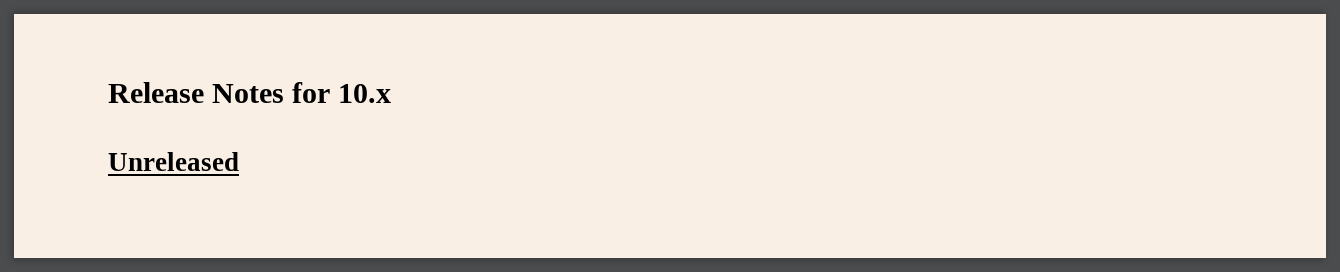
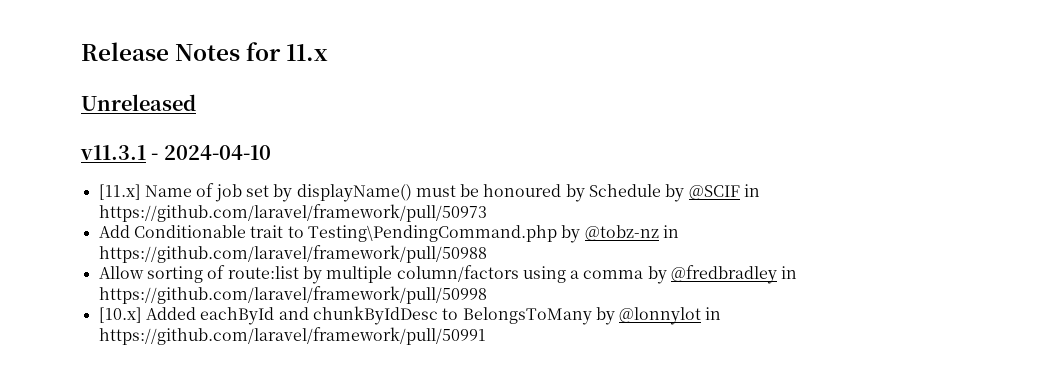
[338,84,392,103] 10.x -> [286,44,329,61] 11.x
(239, 161) none -> [80,145,271,160] [98,183,761,202] [98,204,487,222] [98,225,679,243] [98,245,487,263] [98,265,798,284] [98,286,487,304] [98,306,722,325] [98,327,486,345] // v11.3.1 - 2024-04-10 // [11.x] Name of job set by displayName() must be honoured by Schedule by @SCIF in https://github.com/laravel/framework/pull/50973 // Add Conditionable trait to Testing\PendingCommand.php by @tobz-nz in https://github.com/laravel/framework/pull/50988 // Allow sorting of route:list by multiple column/factors using a comma by @fredbradley in https://github.com/laravel/framework/pull/50998 // [10.x] Added eachById and chunkByIdDesc to BelongsToMany by @lonnylot in https://github.com/laravel/framework/pull/50991

